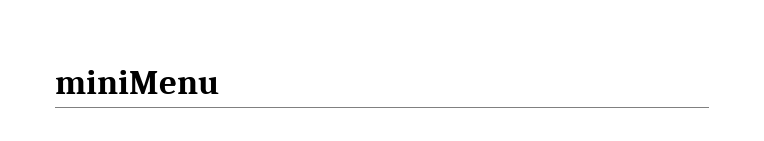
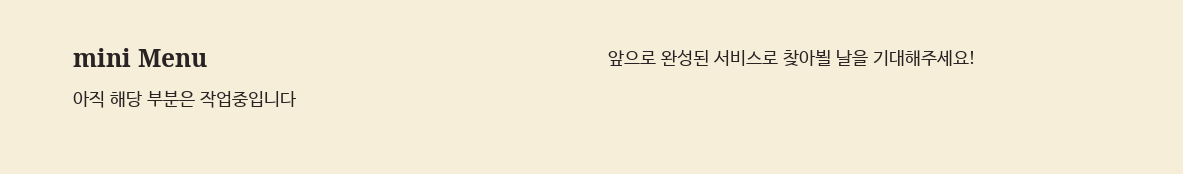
[55,70,219,94] miniMenu -> [73,48,207,67] [73,90,297,108] [608,50,975,66] mini Menu // 아직 해당 부분은 작업중입니다 // 앞으로 완성된 서비스로 찾아뵐 날을 기대해주세요!

